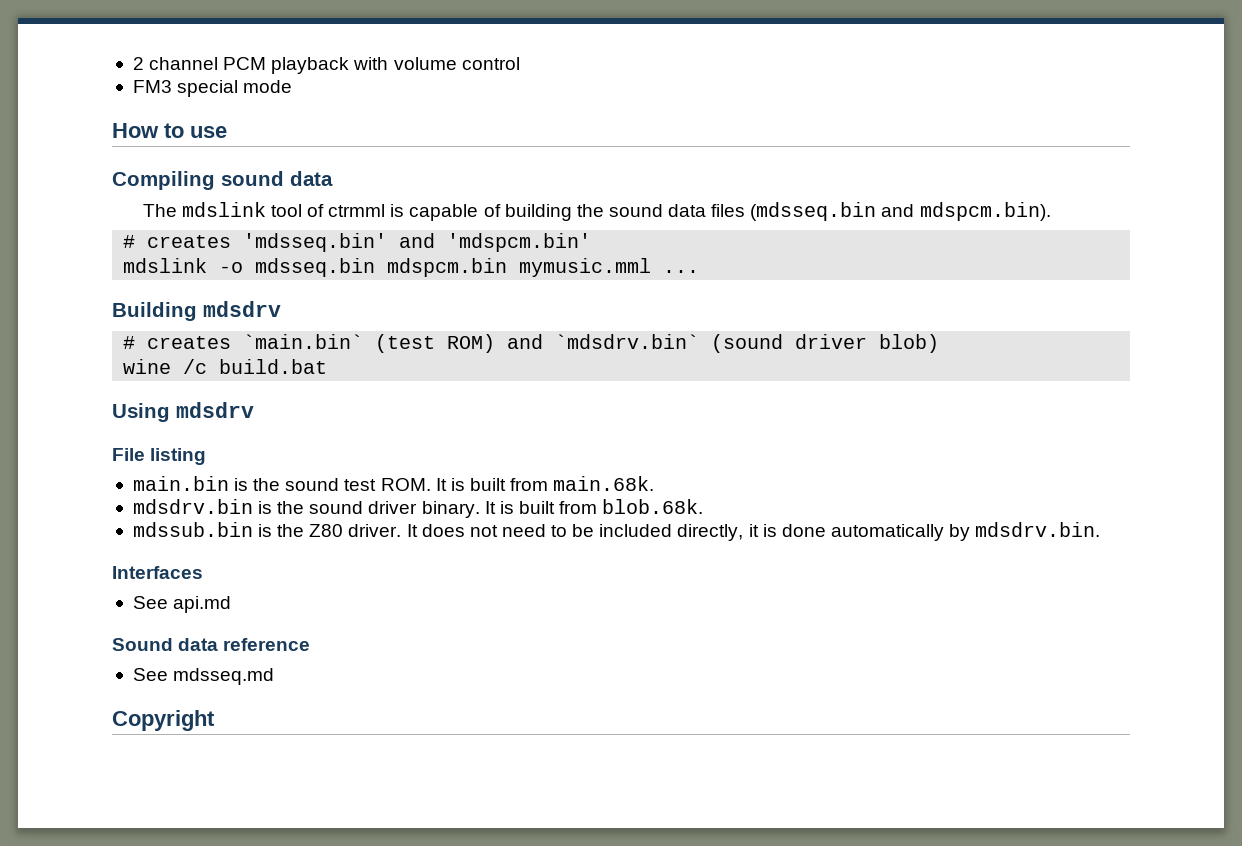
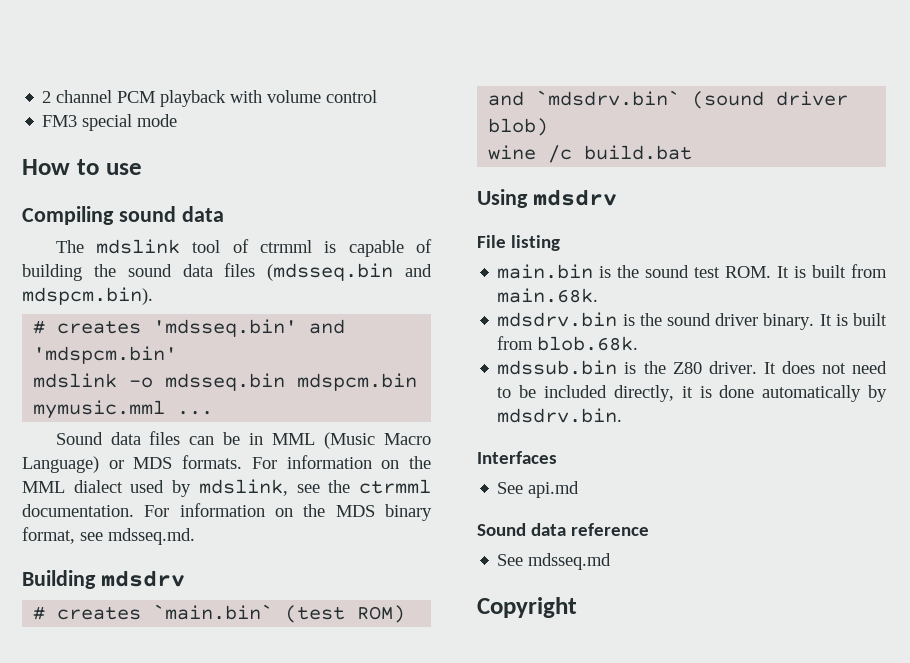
(700, 271) none -> [55,431,431,449] [22,455,432,473] [22,479,432,497] [22,503,432,521] [22,527,195,545] // Sound data files can be in MML (Music Macro Language) or MDS formats. For information on the MML dialect used by mdslink, see the ctrmml documentation. For information on the MDS binary format, see mdsseq.md.

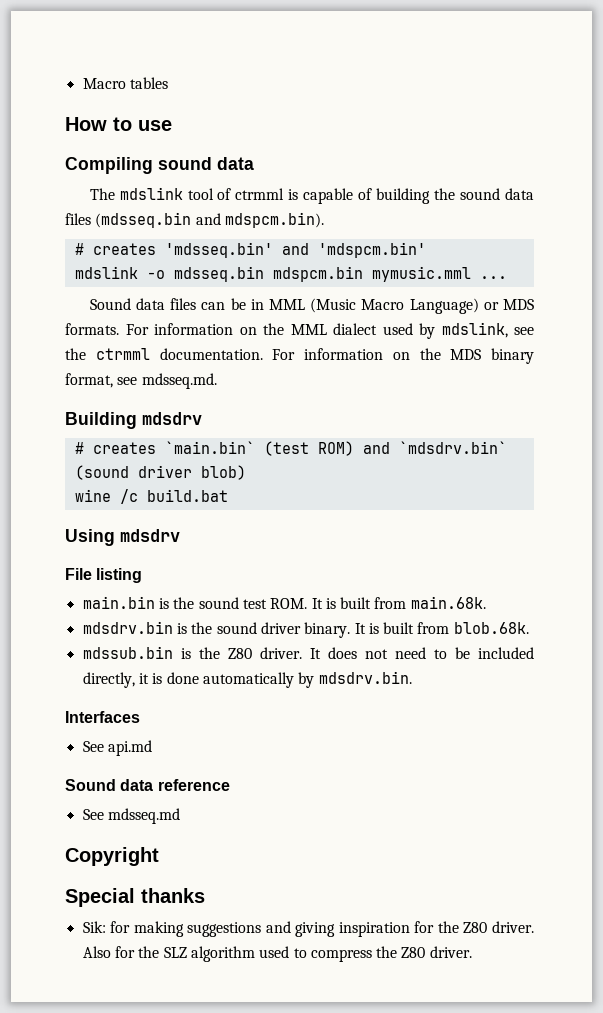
[42,90,378,107] [42,114,178,131] 2 channel PCM playback with volume control // FM3 special mode -> [82,77,168,89] Macro tables
(577, 607) none -> [65,888,205,907] [82,921,534,937] [82,946,472,962] // Special thanks // Sik: for making suggestions and giving inspiration for the Z80 driver. Also for the SLZ algorithm used to compress the Z80 driver.

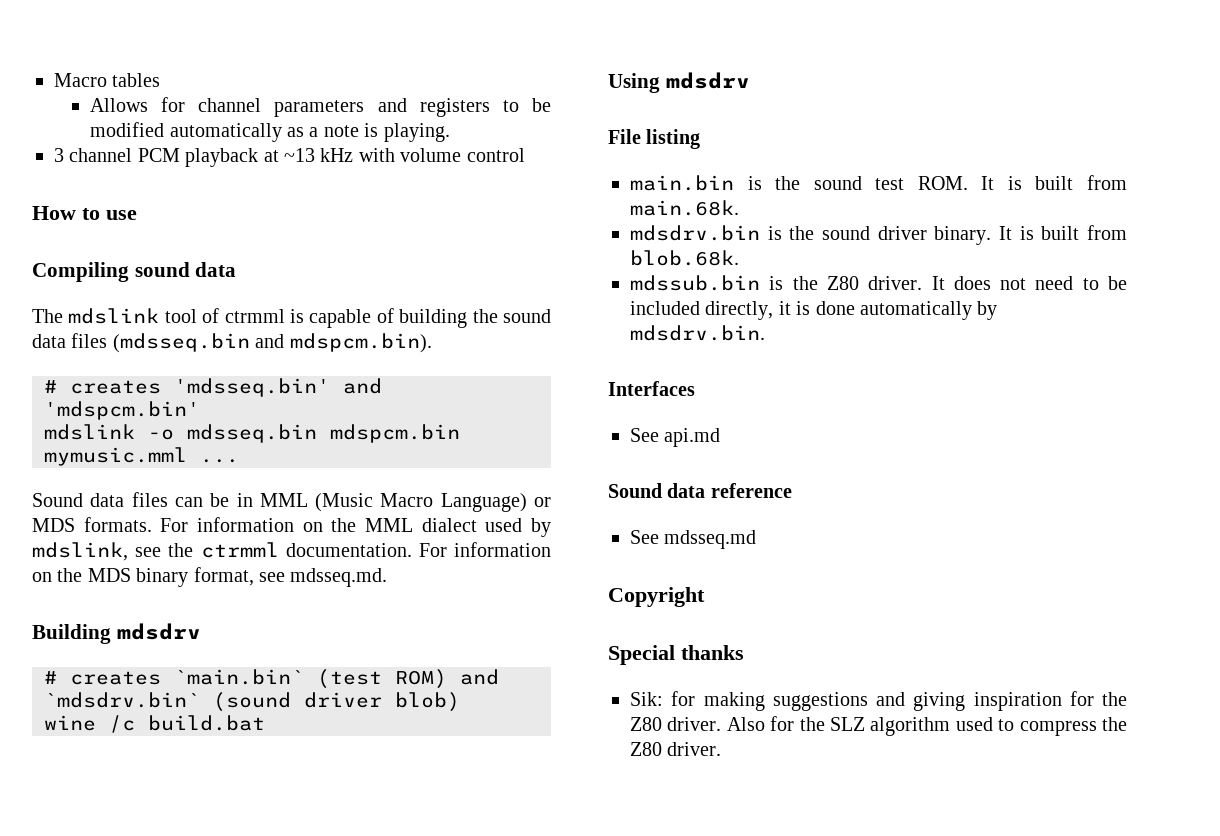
(168, 83) none -> [90,97,551,117] [90,122,450,142] [54,148,525,167] // Allows for channel parameters and registers to be modified automatically as a note is playing. // 3 channel PCM playback at ~13 kHz with volume control

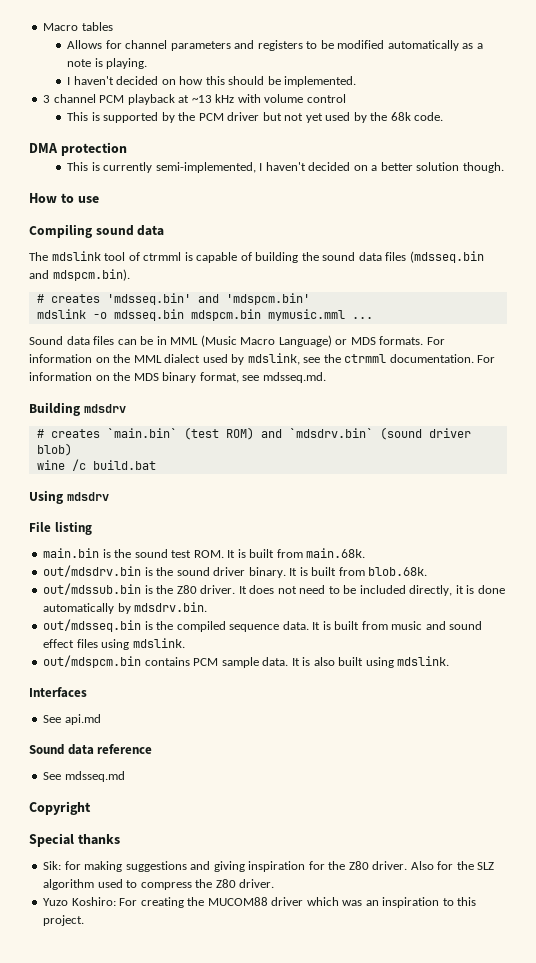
(450, 132) none -> [67,76,357,87] // I haven't decided on how this should be implemented.
(525, 155) none -> [67,112,444,123] [29,142,127,156] [67,162,504,173] // This is supported by the PCM driver but not yet used by the 68k code. // DMA protection // This is currently semi-implemented, I haven't decided on a better solution though.
[630,225,760,241] mdsdrv.bin -> [43,565,142,577] out/mdsdrv.bin
[630,275,760,291] mdssub.bin -> [43,583,142,595] out/mdssub.bin
(765, 333) none -> [43,619,483,632] [43,638,185,650] [43,655,450,668] // out/mdsseq.bin is the compiled sequence data. It is built from music and sound effect files using mdslink. // out/mdspcm.bin contains PCM sample data. It is also built using mdslink.
(722, 749) none -> [43,897,477,908] [43,915,85,926] // Yuzo Koshiro: For creating the MUCOM88 driver which was an inspiration to this project.

